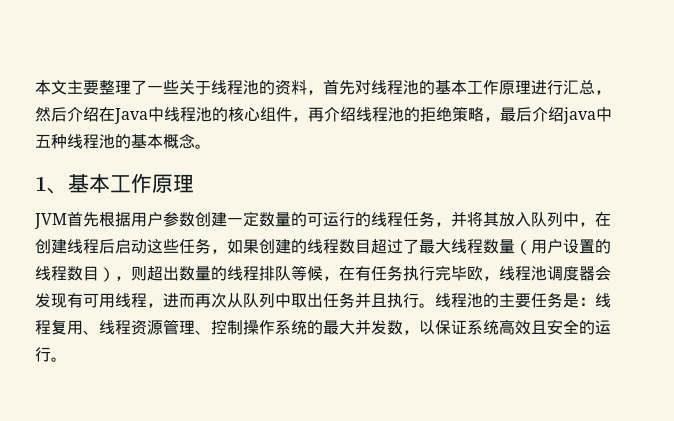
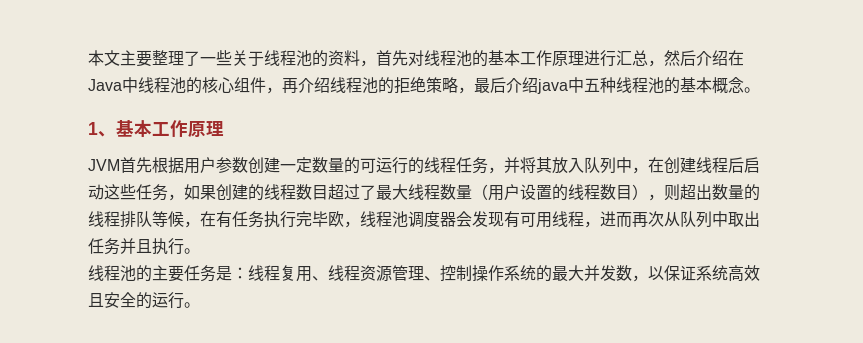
(435, 305) none -> (200, 251) //

